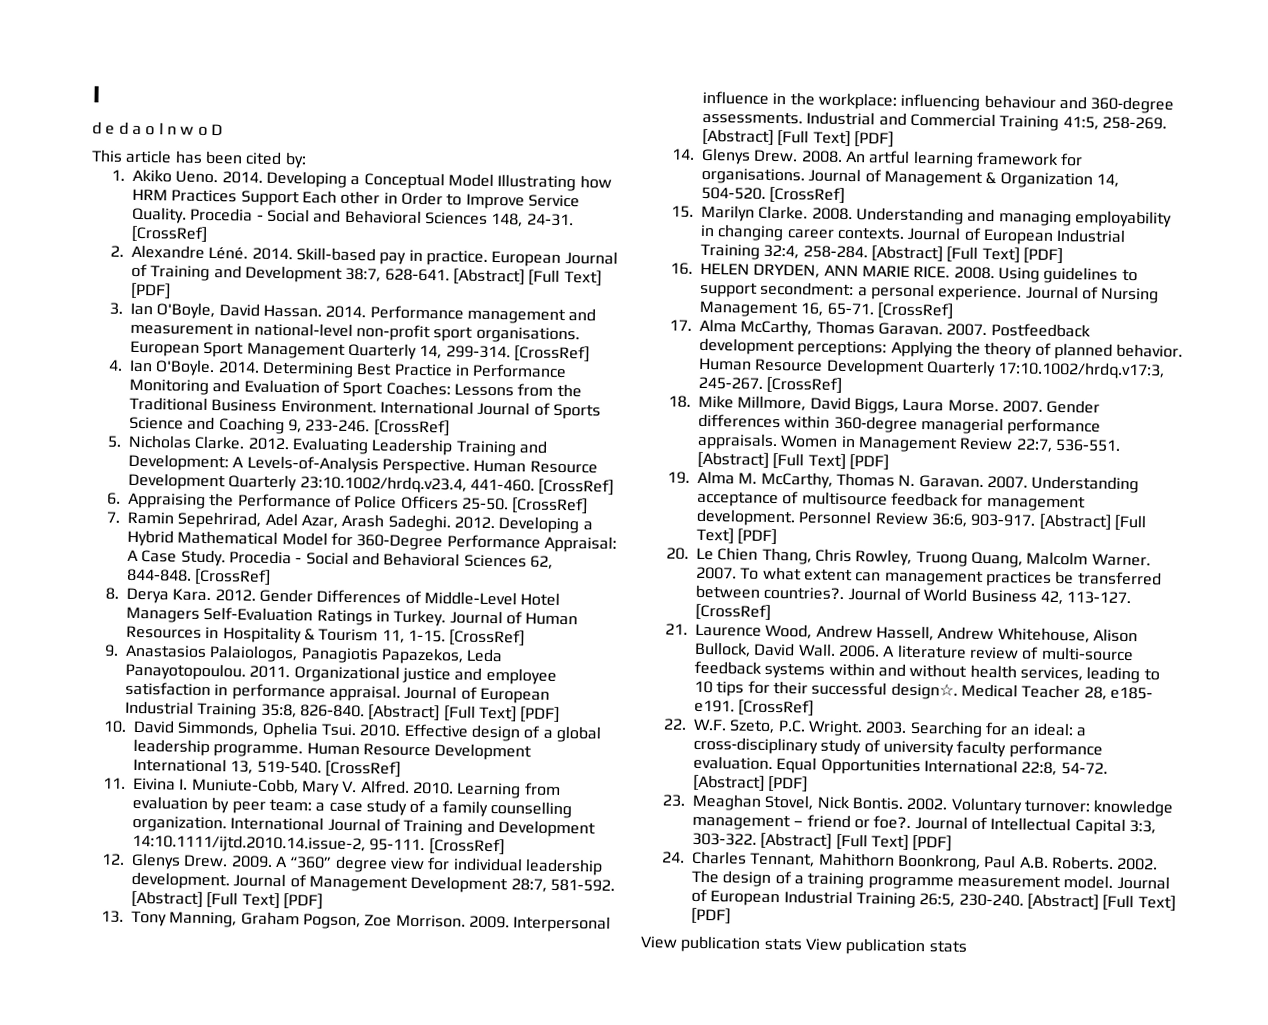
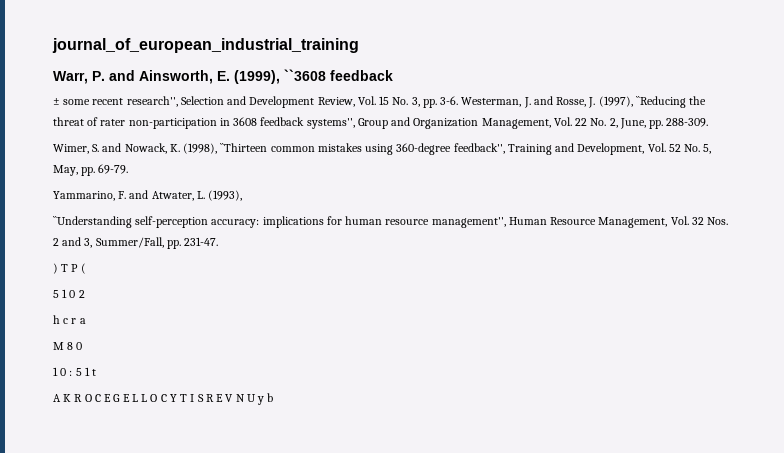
[92,85,100,103] [92,121,223,136] [91,149,307,169] [111,168,612,192] [132,188,581,210] [132,206,574,227] [131,225,208,243] [110,244,618,267] [131,263,602,287] [130,282,172,300] [109,302,597,325] [130,321,580,344] [130,340,591,363] [108,359,568,379] [129,378,582,398] [129,396,602,420] [129,416,450,437] [107,434,549,457] [128,453,598,475] [128,472,615,496] [107,492,589,515] [106,511,593,534] [127,529,618,553] [127,549,554,569] [126,568,272,586] [105,587,561,606] [126,606,579,627] [126,625,526,647] [104,644,504,665] [125,662,557,685] [125,681,551,704] [125,700,561,723] [103,719,602,743] [133,738,533,761] [133,757,402,778] [103,777,561,799] [132,795,573,819] [132,815,597,838] [132,833,505,856] [101,852,604,876] [131,871,616,894] [131,890,324,910] [101,910,612,933] [702,90,1175,114] [702,110,1168,131] [702,128,895,148] [671,147,1084,168] [701,167,1120,189] [701,186,846,204] [671,204,1173,228] [700,224,1127,245] [700,243,1064,265] [670,262,1138,284] [700,281,1160,304] [699,300,954,320] [669,318,1091,338] [699,337,1184,360] [699,357,1166,380] [698,376,843,394] [668,394,1101,414] [698,413,1102,436] [697,432,1122,453] [697,451,890,471] [667,470,1140,494] [697,490,1086,512] [696,508,1148,532] [696,527,778,546] [666,547,1151,568] [696,566,1162,587] [695,584,1132,605] [695,603,772,621] [665,623,1139,643] [694,641,1134,662] [694,660,1160,684] [694,680,1154,700] [694,699,815,717] [663,718,1088,738] [693,736,1103,759] [693,755,1108,776] [693,774,809,793] [662,793,1174,817] [692,813,1157,835] [692,832,953,852] [662,850,1159,871] [691,869,1170,890] [691,888,1176,912] [691,907,732,925] [640,935,967,956] I // d e d a o l n w o D // This article has been cited by: // 1. Akiko Ueno. 2014. Developing a Conceptual Model Illustrating how HRM Practices Support Each other in Order to Improve Service Quality. Procedia - Social and Behavioral Sciences 148, 24-31. [CrossRef] // 2. Alexandre Léné. 2014. Skill-based pay in practice. European Journal of Training and Development 38:7, 628-641. [Abstract] [Full Text] [PDF] // 3. Ian O'Boyle, David Hassan. 2014. Performance management and measurement in national-level non-profit sport organisations. European Sport Management Quarterly 14, 299-314. [CrossRef] // 4. Ian O'Boyle. 2014. Determining Best Practice in Performance Monitoring and Evaluation of Sport Coaches: Lessons from the Traditional Business Environment. International Journal of Sports Science and Coaching 9, 233-246. [CrossRef] // 5. Nicholas Clarke. 2012. Evaluating Leadership Training and Development: A Levels-of-Analysis Perspective. Human Resource Development Quarterly 23:10.1002/hrdq.v23.4, 441-460. [CrossRef] // 6. Appraising the Performance of Police Officers 25-50. [CrossRef] // 7. Ramin Sepehrirad, Adel Azar, Arash Sadeghi. 2012. Developing a Hybrid Mathematical Model for 360-Degree Performance Appraisal: A Case Study. Procedia - Social and Behavioral Sciences 62, 844-848. [CrossRef] // 8. Derya Kara. 2012. Gender Differences of Middle-Level Hotel Managers Self-Evaluation Ratings in Turkey. Journal of Human Resources in Hospitality & Tourism 11, 1-15. [CrossRef] // 9. Anastasios Palaiologos, Panagiotis Papazekos, Leda Panayotopoulou. 2011. Organizational justice and employee satisfaction in performance appraisal. Journal of European Industrial Training 35:8, 826-840. [Abstract] [Full Text] [PDF] // 10. David Simmonds, Ophelia Tsui. 2010. Effective design of a global leadership programme. Human Resource Development International 13, 519-540. [CrossRef] // 11. Eivina I. Muniute-Cobb, Mary V. Alfred. 2010. Learning from evaluation by peer team: a case study of a family counselling organization. International Journal of Training and Development 14:10.1111/ijtd.2010.14.issue-2, 95-111. [CrossRef] // 12. Glenys Drew. 2009. A “360” degree view for individual leadership development. Journal of Management Development 28:7, 581-592. [Abstract] [Full Text] [PDF] // 13. Tony Manning, Graham Pogson, Zoe Morrison. 2009. Interpersonal influence in the workplace: influencing behaviour and 360‐degree assessments. Industrial and Commercial Training 41:5, 258-269. [Abstract] [Full Text] [PDF] // 14. Glenys Drew. 2008. An artful learning framework for organisations. Journal of Management & Organization 14, 504-520. [CrossRef] // 15. Marilyn Clarke. 2008. Understanding and managing employability in changing career contexts. Journal of European Industrial Training 32:4, 258-284. [Abstract] [Full Text] [PDF] // 16. HELEN DRYDEN, ANN MARIE RICE. 2008. Using guidelines to support secondment: a personal experience. Journal of Nursing Management 16, 65-71. [CrossRef] // 17. Alma McCarthy, Thomas Garavan. 2007. Postfeedback development perceptions: Applying the theory of planned behavior. Human Resource Development Quarterly 17:10.1002/hrdq.v17:3, 245-267. [CrossRef] // 18. Mike Millmore, David Biggs, Laura Morse. 2007. Gender differences within 360‐degree managerial performance appraisals. Women in Management Review 22:7, 536-551. [Abstract] [Full Text] [PDF] // 19. Alma M. McCarthy, Thomas N. Garavan. 2007. Understanding acceptance of multisource feedback for management development. Personnel Review 36:6, 903-917. [Abstract] [Full Text] [PDF] // 20. Le Chien Thang, Chris Rowley, Truong Quang, Malcolm Warner. 2007. To what extent can management practices be transferred between countries?. Journal of World Business 42, 113-127. [CrossRef] // 21. Laurence Wood, Andrew Hassell, Andrew Whitehouse, Alison Bullock, David Wall. 2006. A literature review of multi-source feedback systems within and without health services, leading to 10 tips for their successful design☆. Medical Teacher 28, e185- e191. [CrossRef] // 22. W.F. Szeto, P.C. Wright. 2003. Searching for an ideal: a cross‐disciplinary study of university faculty performance evaluation. Equal Opportunities International 22:8, 54-72. [Abstract] [PDF] // 23. Meaghan Stovel, Nick Bontis. 2002. Voluntary turnover: knowledge management – friend or foe?. Journal of Intellectual Capital 3:3, 303-322. [Abstract] [Full Text] [PDF] // 24. Charles Tennant, Mahithorn Boonkrong, Paul A.B. Roberts. 2002. The design of a training programme measurement model. Journal of European Industrial Training 26:5, 230-240. [Abstract] [Full Text] [PDF] // View publication stats View publication stats -> [52,38,359,53] [53,69,393,84] [53,96,707,108] [53,117,709,129] [53,143,712,155] [53,164,129,176] [53,190,243,201] [53,216,729,228] [53,237,219,249] [53,263,86,274] [53,289,85,298] [53,315,86,324] [53,342,83,350] [53,367,97,376] [53,393,274,405] journal_of_european_industrial_training // Warr, P. and Ainsworth, E. (1999), ``3608 feedback // ± some recent research'', Selection and Development Review, Vol. 15 No. 3, pp. 3-6. Westerman, J. and Rosse, J. (1997), ``Reducing the threat of rater non-participation in 3608 feedback systems'', Group and Organization Management, Vol. 22 No. 2, June, pp. 288-309. // Wimer, S. and Nowack, K. (1998), ``Thirteen common mistakes using 360-degree feedback'', Training and Development, Vol. 52 No. 5, May, pp. 69-79. // Yammarino, F. and Atwater, L. (1993), // ``Understanding self-perception accuracy: implications for human resource management'', Human Resource Management, Vol. 32 Nos. 2 and 3, Summer/Fall, pp. 231-47. // ) T P ( // 5 1 0 2 // h c r a // M 8 0 // 1 0 : 5 1 t // A K R O C E G E L L O C Y T I S R E V N U y b

